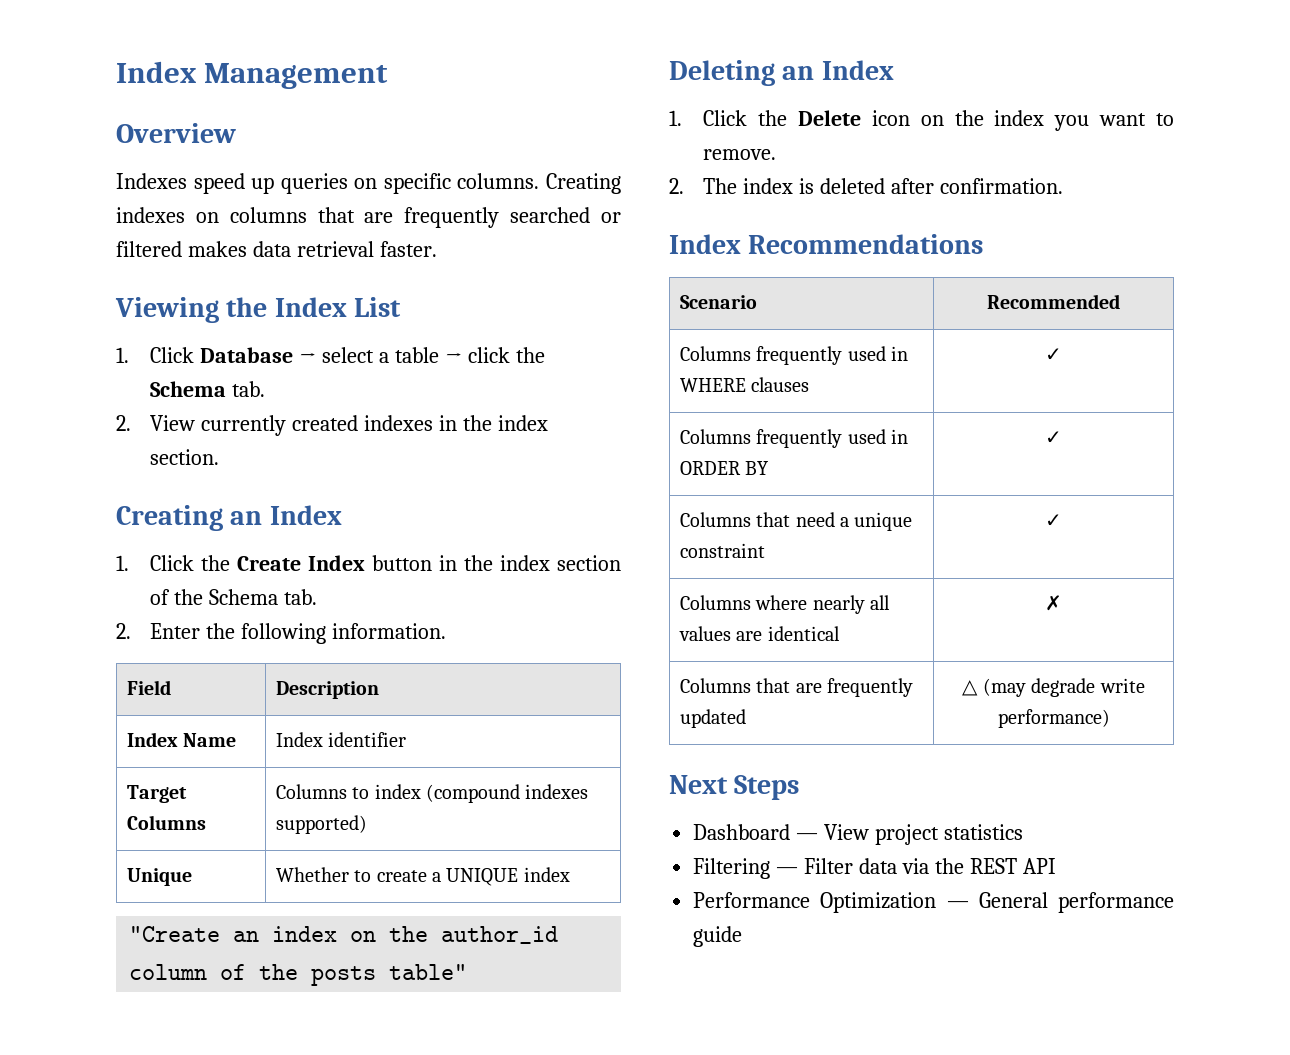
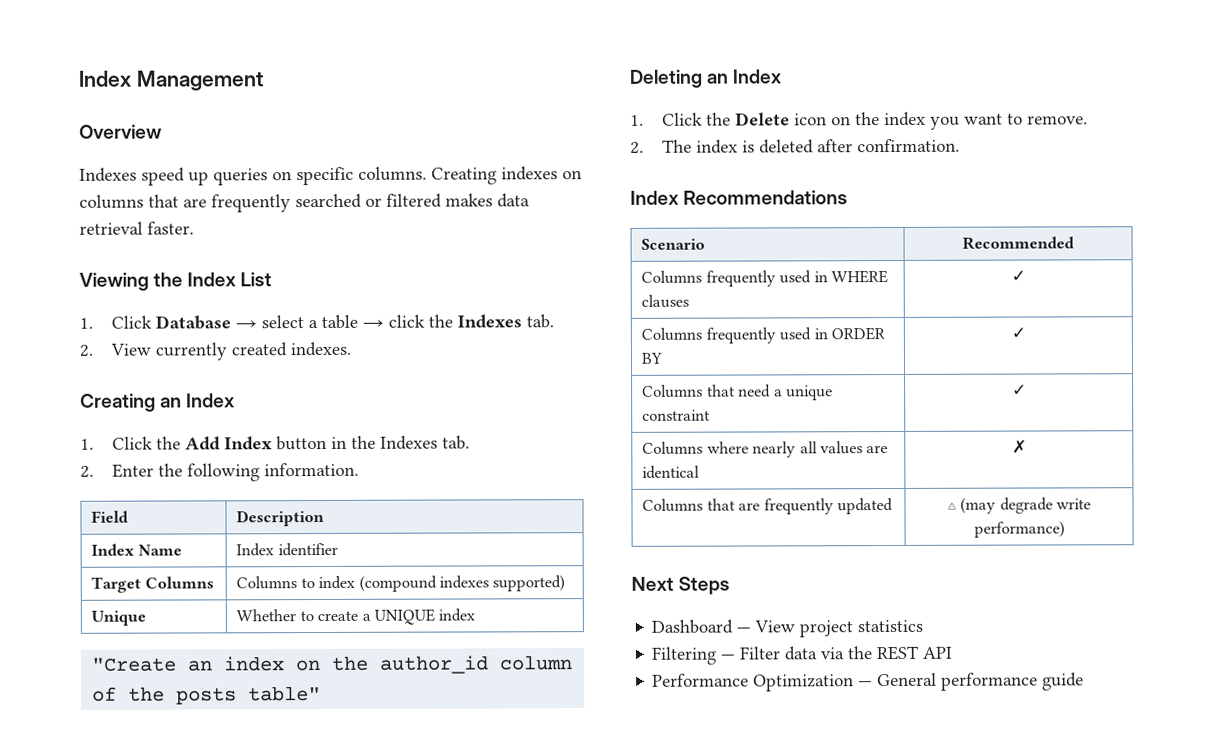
[150,381,227,397] Schema -> [456,314,522,329] Indexes
[363,415,548,431] [150,449,220,465] indexes in the index section. -> [289,341,351,357] indexes.
[237,556,302,571] Create -> [184,436,221,451] Add
[500,555,621,571] [150,589,279,605] index section of the Schema -> [379,435,438,450] Indexes

